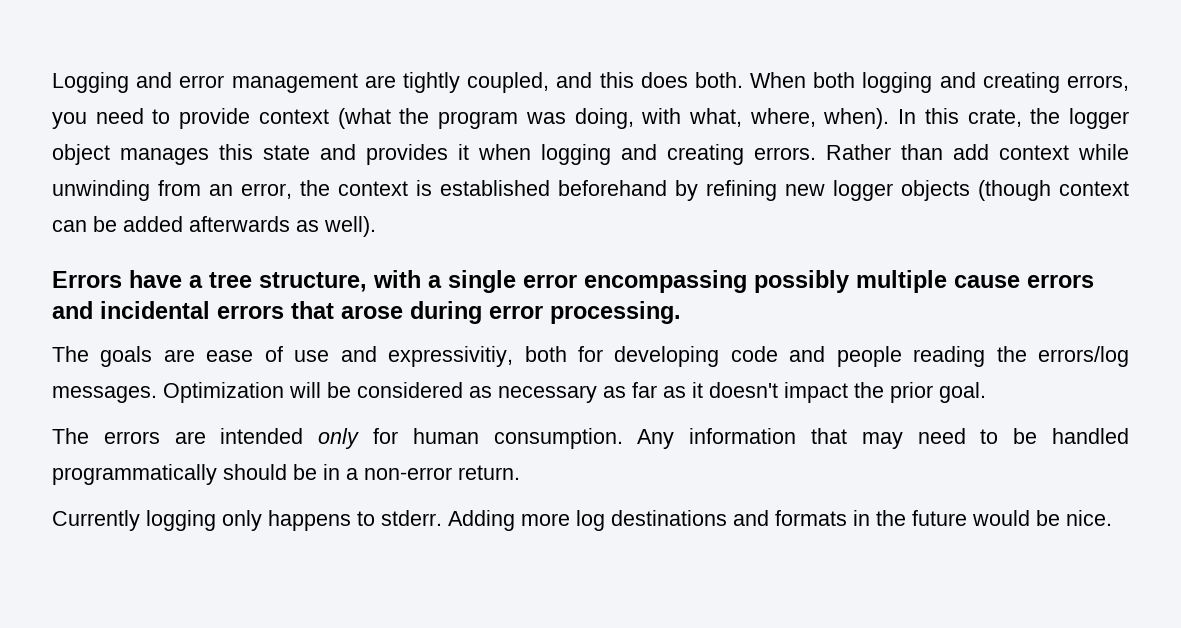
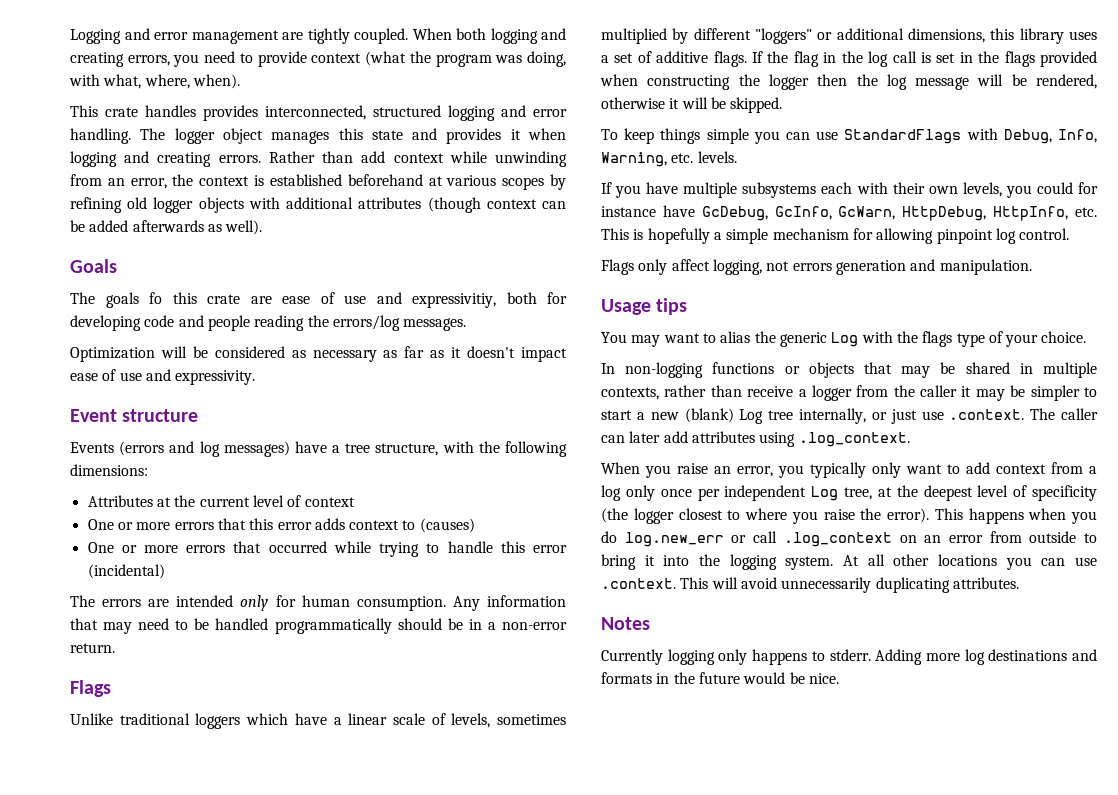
[467,72,743,93] coupled, and this does both. -> [354,28,408,44] coupled.
[898,108,1061,127] In this crate, the -> [70,105,567,121] [70,128,166,144] // This crate handles provides interconnected, structured logging and error handling. The
(667, 188) none -> [428,175,545,190] at various scopes
[785,184,825,196] new -> [127,197,148,209] old
(970, 190) none -> [248,197,422,209] with additional attributes
[52,270,1094,293] [52,301,681,324] Errors have a tree structure, with a single error encompassing possibly multiple cause errors and incidental errors that arose during error processing. -> [70,259,117,273] Goals
(153, 356) none -> [149,292,240,304] fo this crate
(157, 394) none -> (467, 324) //
[854,382,986,403] the prior goal. -> [70,369,256,385] [70,409,199,422] [70,441,567,457] [70,464,148,476] [87,495,355,507] [87,518,475,533] [87,541,568,557] [87,564,165,579] ease of use and expressivity. // Event structure // Events (errors and log messages) have a tree structure, with the following dimensions: // Attributes at the current level of context // One or more errors that this error adds context to (causes) // One or more errors that occurred while trying to handle this error (incidental)
(520, 472) none -> [70,680,111,697] [70,713,566,729] [601,28,1097,44] [601,51,1098,67] [600,74,1097,90] [601,97,783,113] [601,128,1097,144] [601,151,737,167] [601,182,1098,198] [601,205,1097,221] [601,228,1070,244] [601,259,1032,275] [601,298,688,315] [601,331,1087,347] [601,362,1097,378] [601,385,1097,401] [601,408,1098,424] [601,431,910,447] [601,462,1097,478] [601,485,1097,501] [601,508,1097,524] [601,531,1097,547] [601,554,1097,570] [601,577,1019,593] [601,617,650,630] // Flags // Unlike traditional loggers which have a linear scale of levels, sometimes multiplied by different "loggers" or additional dimensions, this library uses a set of additive flags. If the flag in the log call is set in the flags provided when constructing the logger then the log message will be rendered, otherwise it will be skipped. // To keep things simple you can use StandardFlags with Debug, Info, Warning, etc. levels. // If you have multiple subsystems each with their own levels, you could for instance have GcDebug, GcInfo, GcWarn, HttpDebug, HttpInfo, etc. This is hopefully a simple mechanism for allowing pinpoint log control. // Flags only affect logging, not errors generation and manipulation. // Usage tips // You may want to alias the generic Log with the flags type of your choice. // In non-logging functions or objects that may be shared in multiple contexts, rather than receive a logger from the caller it may be simpler to start a new (blank) Log tree internally, or just use .context. The caller can later add attributes using .log_context. // When you raise an error, you typically only want to add context from a log only once per independent Log tree, at the deepest level of specificity (the logger closest to where you raise the error). This happens when you do log.new_err or call .log_context on an error from outside to bring it into the logging system. At all other locations you can use .context. This will avoid unnecessarily duplicating attributes. // Notes

